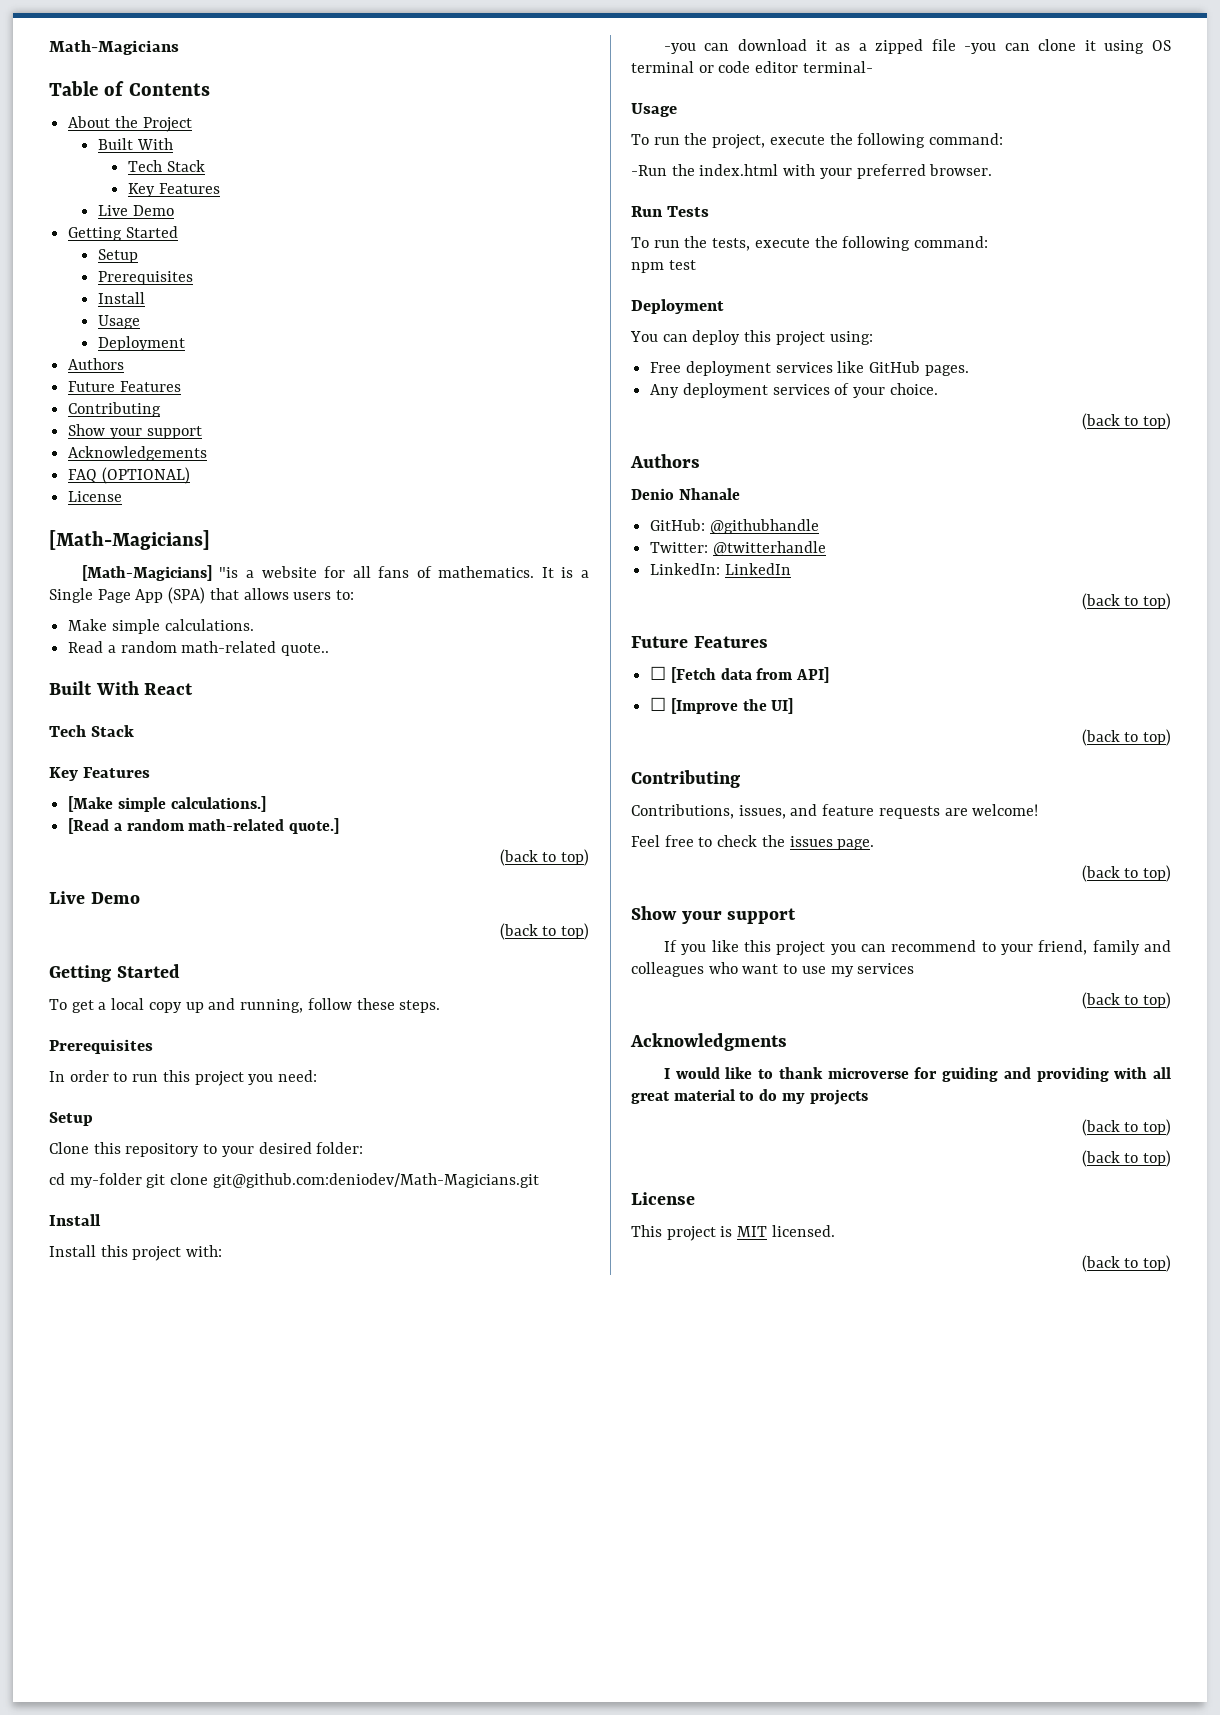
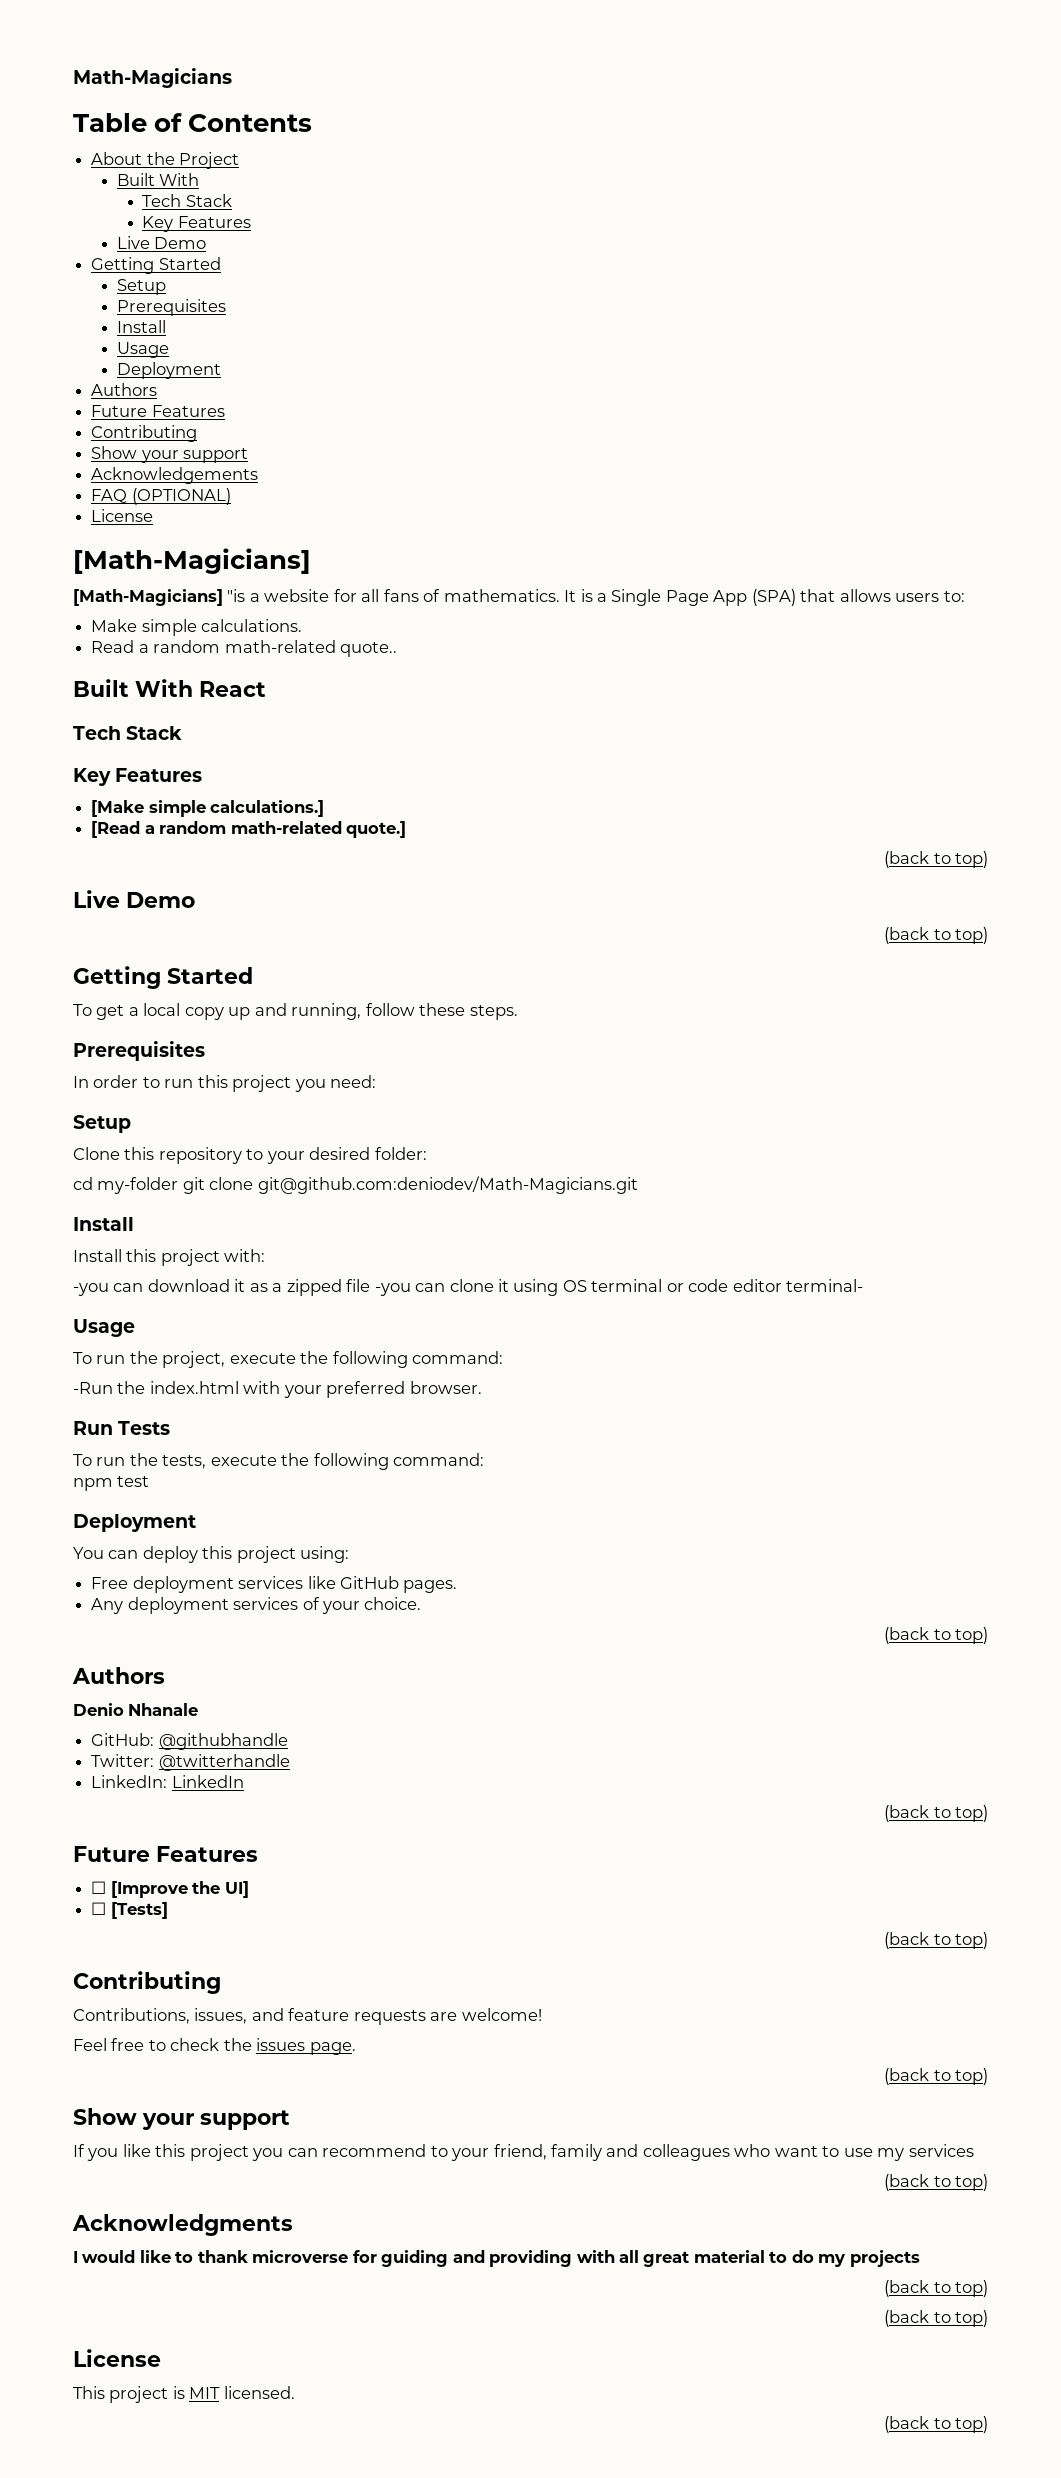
[650,666,830,683] // ☐ [Fetch data from API] -> (258, 1854) none
(794, 706) none -> [91,1902,168,1919] // ☐ [Tests]

